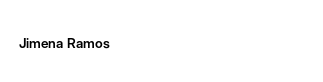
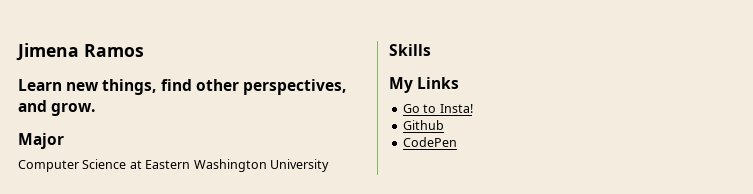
(110, 43) none -> [18,79,346,95] [18,100,96,116] [18,133,64,149] [18,159,329,172] [389,44,431,56] [389,77,460,93] [402,104,473,113] [402,120,444,130] [402,137,457,147] // Learn new things, find other perspectives, and grow. // Major // Computer Science at Eastern Washington University // Skills // My Links // Go to Insta! // Github // CodePen

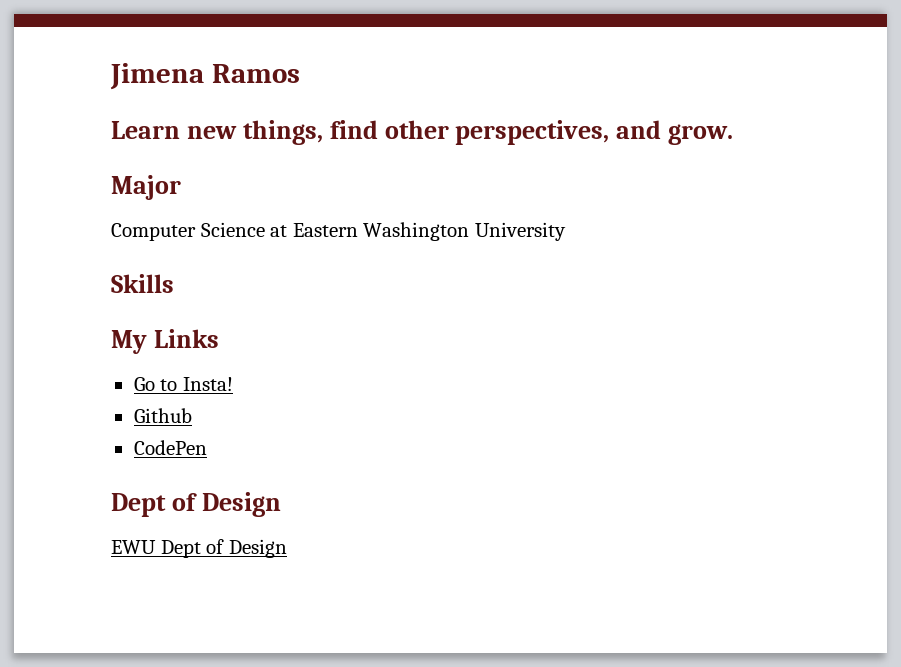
(457, 142) none -> [111,492,281,517] [111,539,287,558] // Dept of Design // EWU Dept of Design

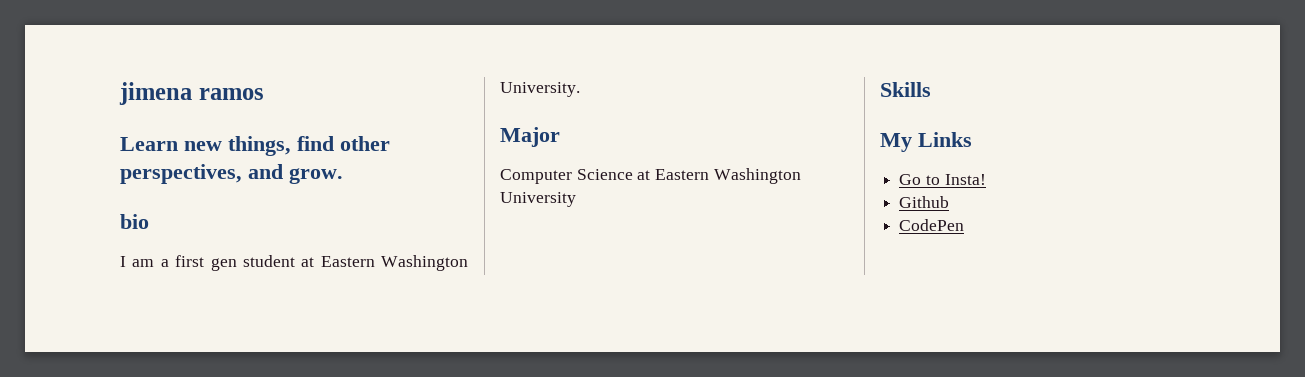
[110,63,300,90] Jimena Ramos -> [119,82,264,105] jimena ramos
(734, 134) none -> [120,214,149,229] [120,255,468,271] [500,82,580,97] // bio // I am a first gen student at Eastern Washington University.
[111,492,281,517] [111,539,287,558] // Dept of Design // EWU Dept of Design -> (965, 225) none

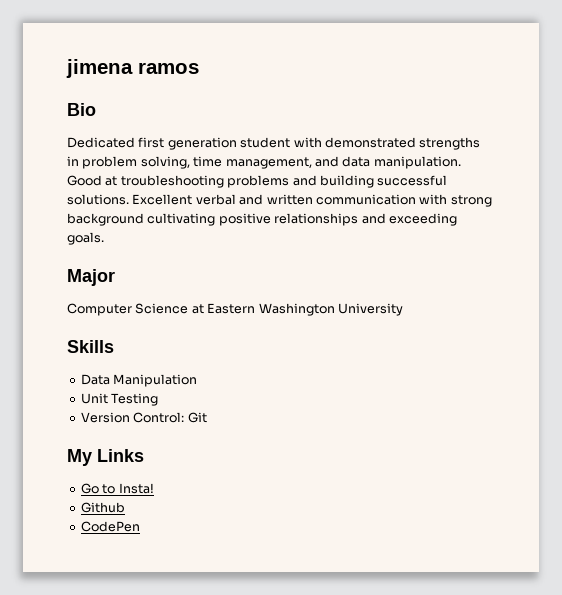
[120,136,390,156] [120,164,343,184] [120,214,149,229] [120,255,468,271] [500,82,580,97] Learn new things, find other perspectives, and grow. // bio // I am a first gen student at Eastern Washington University. -> [67,103,96,116] [67,137,481,150] [67,156,461,169] [67,175,448,188] [67,194,492,207] [67,213,457,226] [67,232,104,245] Bio // Dedicated first generation student with demonstrated strengths in problem solving, time management, and data manipulation. Good at troubleshooting problems and building successful solutions. Excellent verbal and written communication with strong background cultivating positive relationships and exceeding goals.
(931, 89) none -> [80,374,198,387] [80,393,159,406] [80,412,207,423] // Data Manipulation // Unit Testing // Version Control: Git

